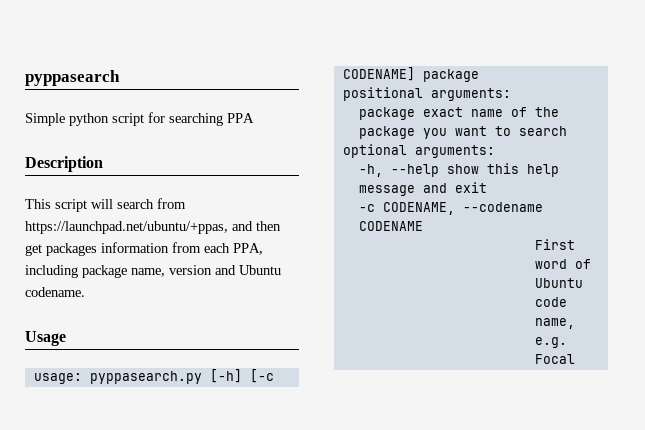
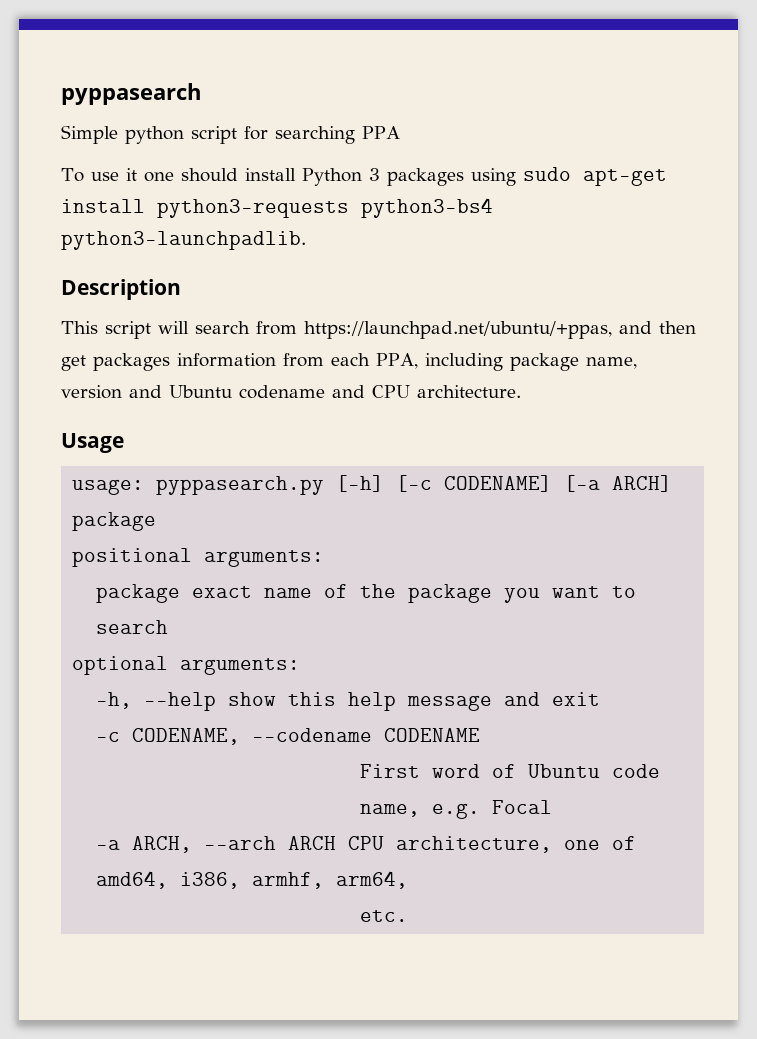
(254, 118) none -> [61,167,667,186] [61,198,493,218] [61,231,306,250] // To use it one should install Python 3 packages using sudo apt-get install python3-requests python3-bs4 python3-launchpadlib.
[25,287,85,297] codename. -> [239,385,521,399] codename and CPU architecture.
(415, 74) none -> [564,475,673,492] [-a ARCH]
(575, 359) none -> [96,836,637,853] [96,871,409,889] [360,910,409,922] // -a ARCH, --arch ARCH CPU architecture, one of amd64, i386, armhf, arm64, // etc.

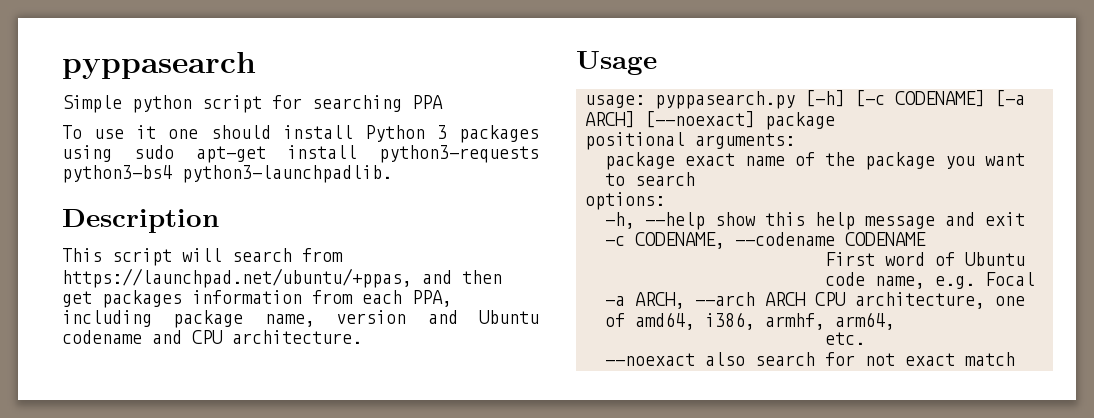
(673, 483) none -> [645,111,755,128] [--noexact]
[72,656,301,675] optional arguments: -> [585,192,665,210] options:
(409, 916) none -> [605,352,1015,366] // --noexact also search for not exact match

